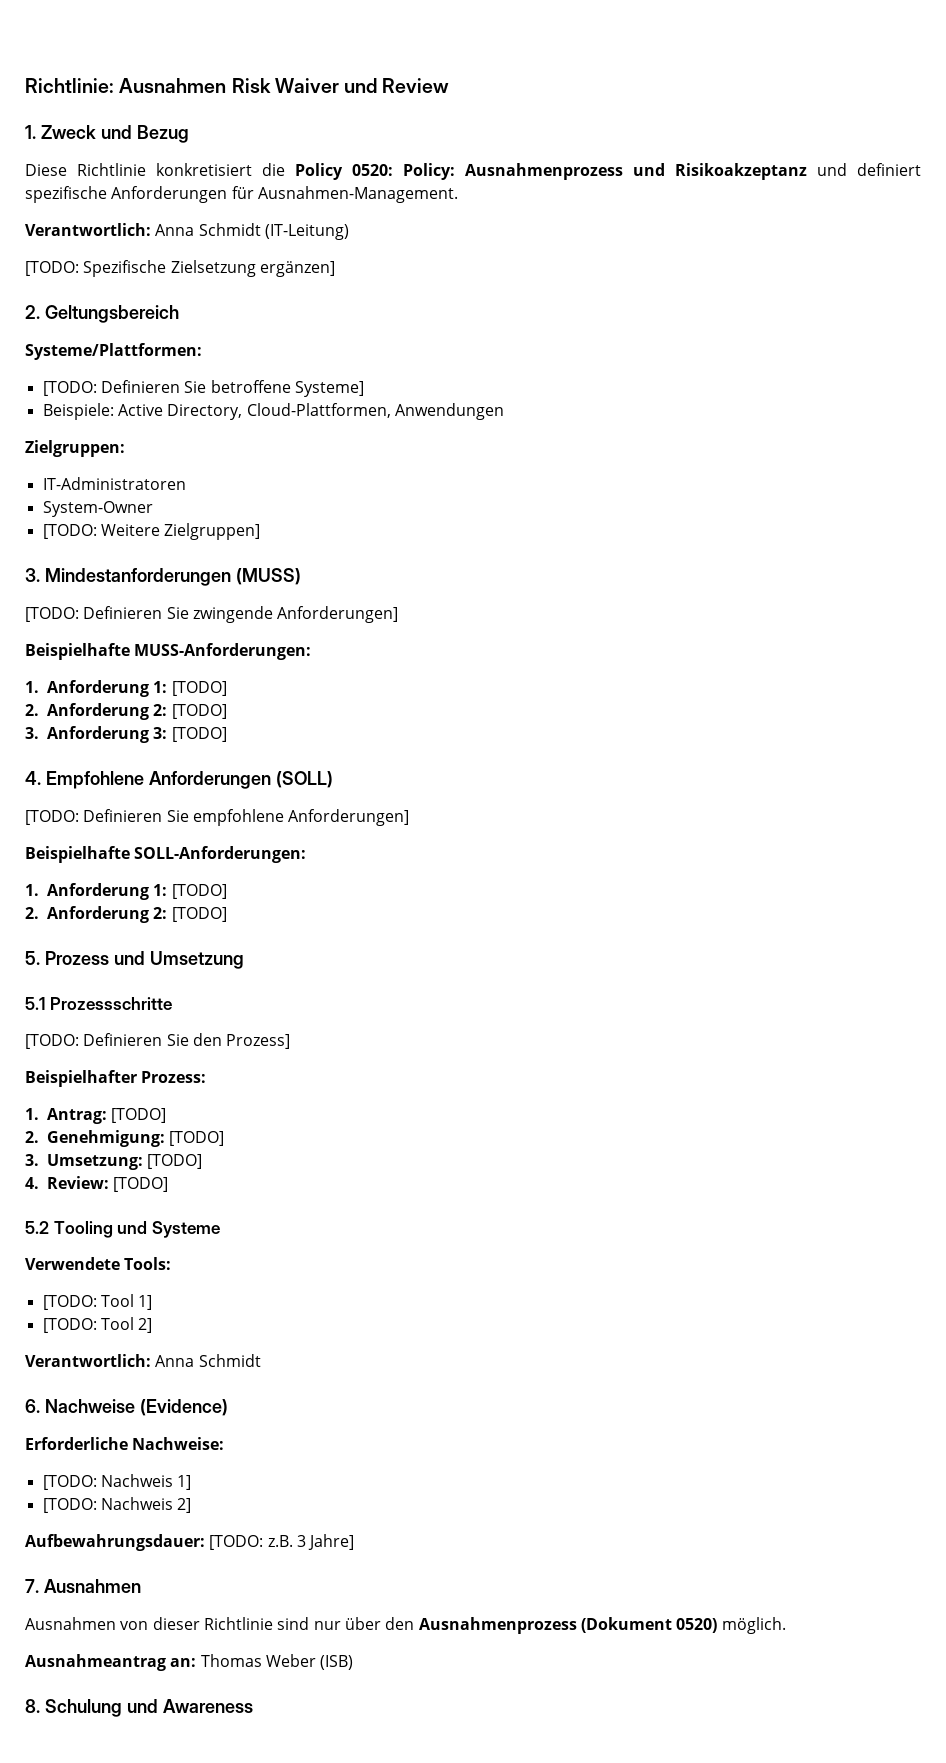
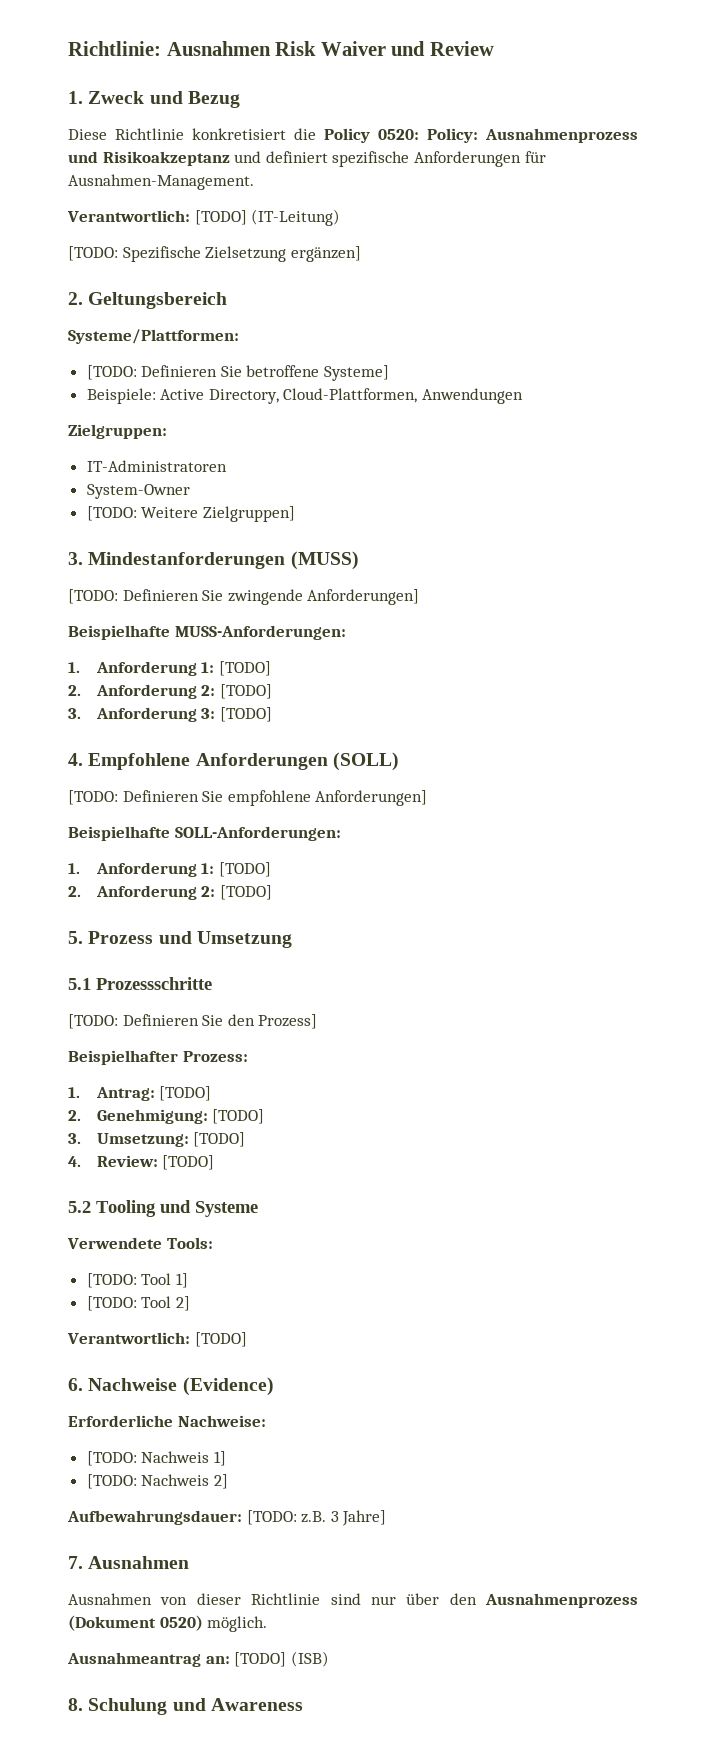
[155,223,261,236] Anna Schmidt -> [194,210,247,225] [TODO]
[155,1354,261,1367] Anna Schmidt -> [194,1332,247,1347] [TODO]
[200,1654,316,1667] Thomas Weber -> [234,1652,287,1667] [TODO]

